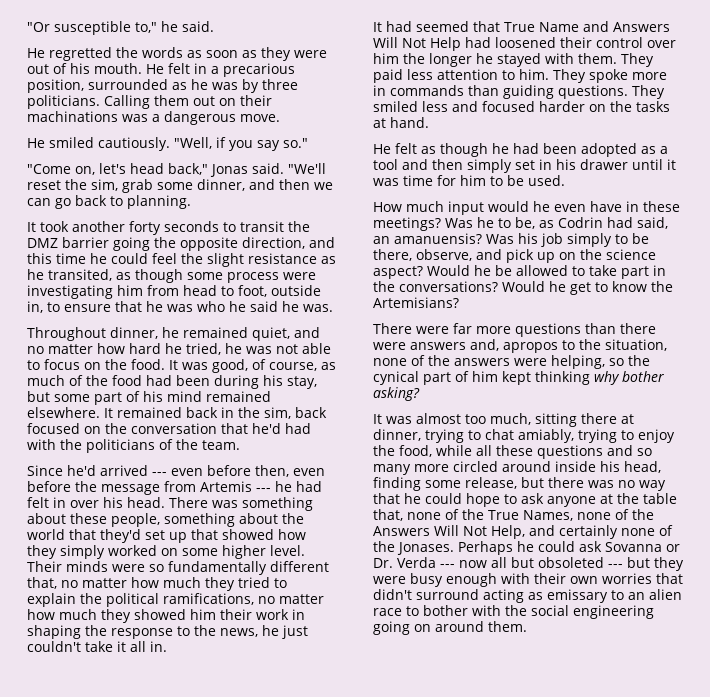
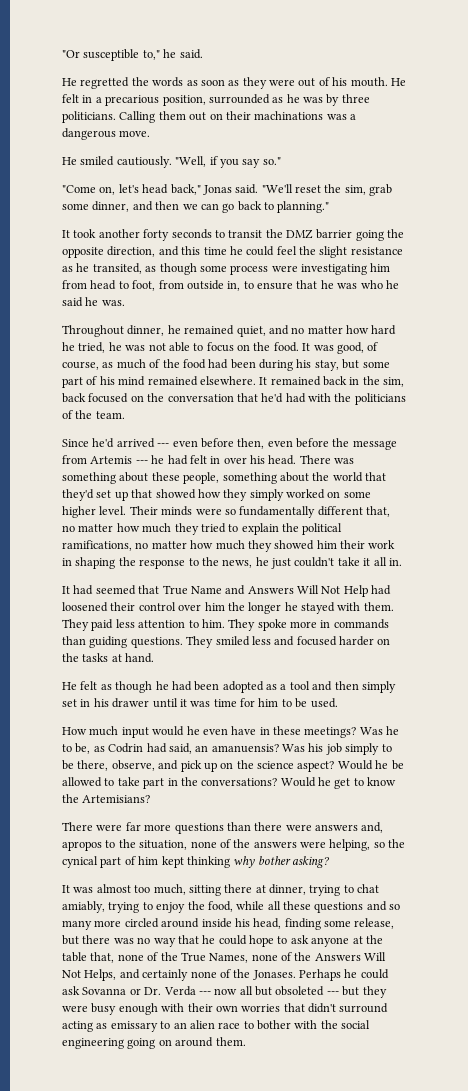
[127,195,191,209] planning. -> [277,201,330,213] planning."
(267, 291) none -> [158,280,184,289] from
[491,525,525,539] Help, -> [84,969,117,981] Helps,

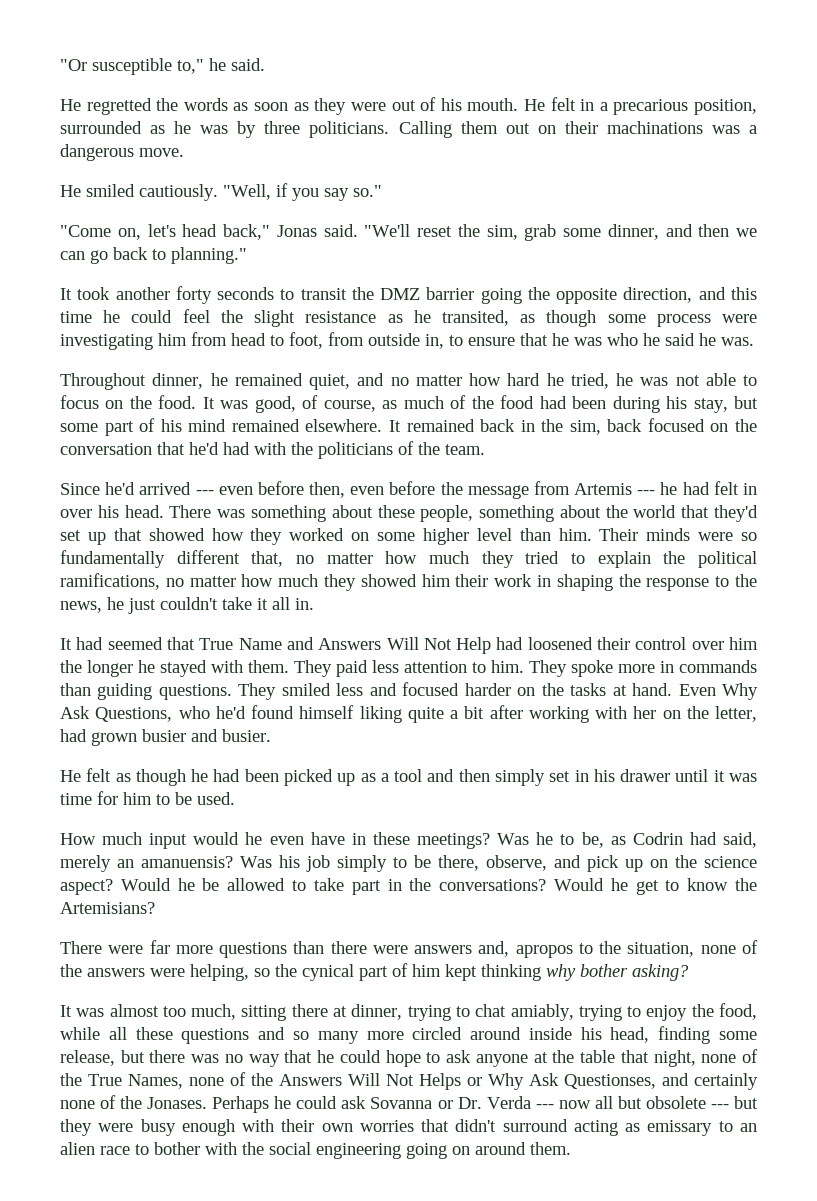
[249,489,284,501] simply -> (283, 536) none
[99,506,127,515] level. -> [476,528,592,541] level than him.
(155, 658) none -> [678,683,758,700] [60,705,757,723] [60,729,271,746] Even Why Ask Questions, who he'd found himself liking quite a bit after working with her on the letter, had grown busier and busier.
[222,681,264,693] adopted -> [284,769,356,786] picked up
(192, 748) none -> [60,855,111,872] merely
[90,952,115,963] that, -> [620,1050,696,1067] that night,
[84,969,117,981] Helps, -> [419,1073,656,1090] Helps or Why Ask Questionses,
[275,986,325,996] obsoleted -> [645,1096,706,1109] obsolete

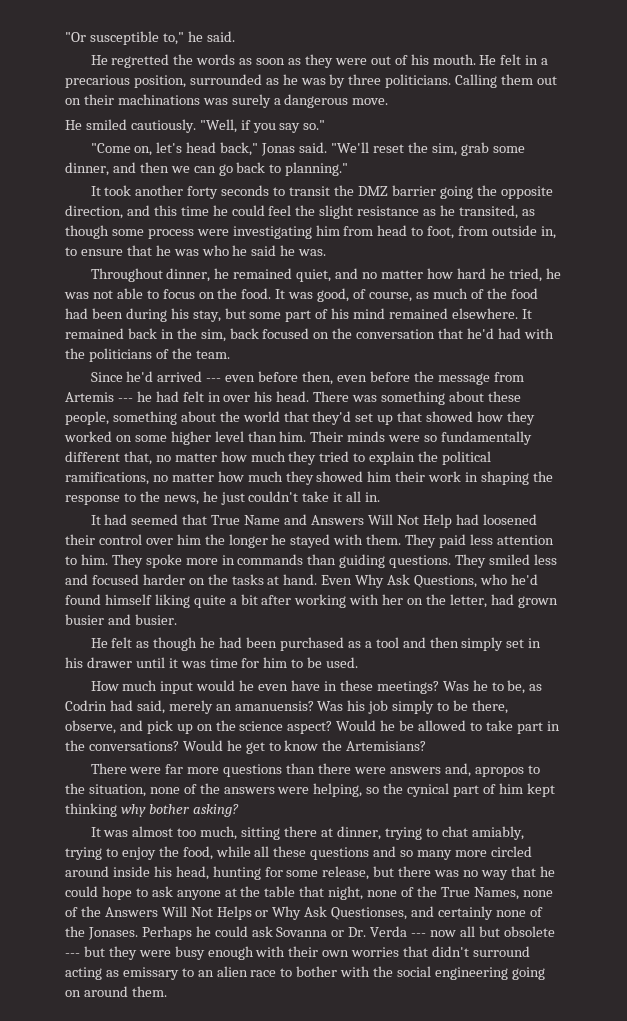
(740, 129) none -> [231,94,271,108] surely
[284,769,356,786] picked up -> [279,637,344,651] purchased
[658,1026,711,1044] finding -> [212,866,283,880] hunting for

